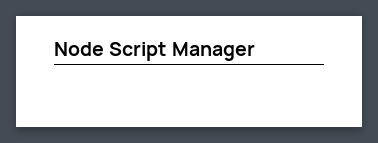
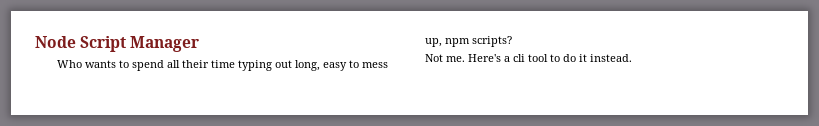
(255, 51) none -> [57,60,389,71] [425,36,512,47] [425,54,632,62] // Who wants to spend all their time typing out long, easy to mess up, npm scripts? // Not me. Here's a cli tool to do it instead.

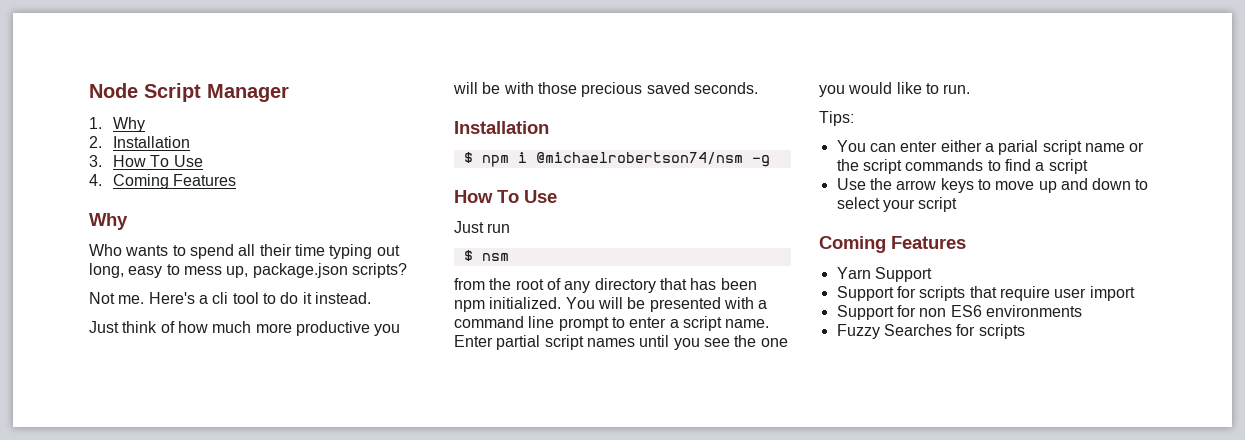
(200, 44) none -> [89,117,146,132] [89,136,191,148] [89,155,203,167] [89,174,237,189] [89,213,128,230] // 1. Why // 2. Installation // 3. How To Use // 4. Coming Features // Why
[445,38,470,47] npm -> [252,263,348,278] package.json
(632, 58) none -> [89,321,401,336] [453,82,758,97] [454,121,549,134] [463,152,770,167] [454,190,557,203] [454,221,511,233] [463,250,509,261] [454,278,757,293] [454,297,768,312] [454,316,770,331] [454,335,788,350] [819,82,971,97] [819,111,854,126] [836,140,1145,155] [836,159,1088,174] [836,178,1149,193] [836,197,958,212] [819,236,966,253] [836,267,932,282] [836,286,1135,301] [836,305,1082,320] [836,324,1025,339] // Just think of how much more productive you will be with those precious saved seconds. // Installation // $ npm i @michaelrobertson74/nsm -g // How To Use // Just run // $ nsm // from the root of any directory that has been npm initialized. You will be presented with a command line prompt to enter a script name. Enter partial script names until you see the one you would like to run. // Tips: // You can enter either a parial script name or the script commands to find a script // Use the arrow keys to move up and down to select your script // Coming Features // Yarn Support // Support for scripts that require user import // Support for non ES6 environments // Fuzzy Searches for scripts

